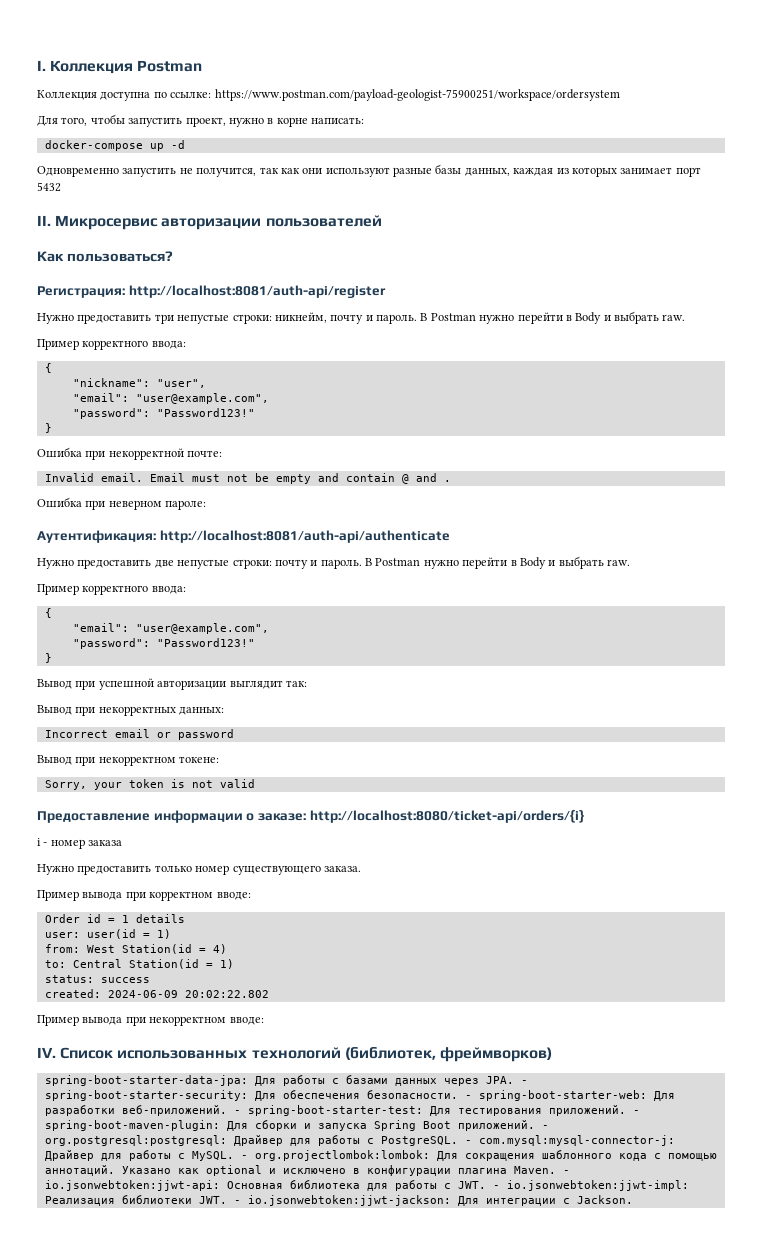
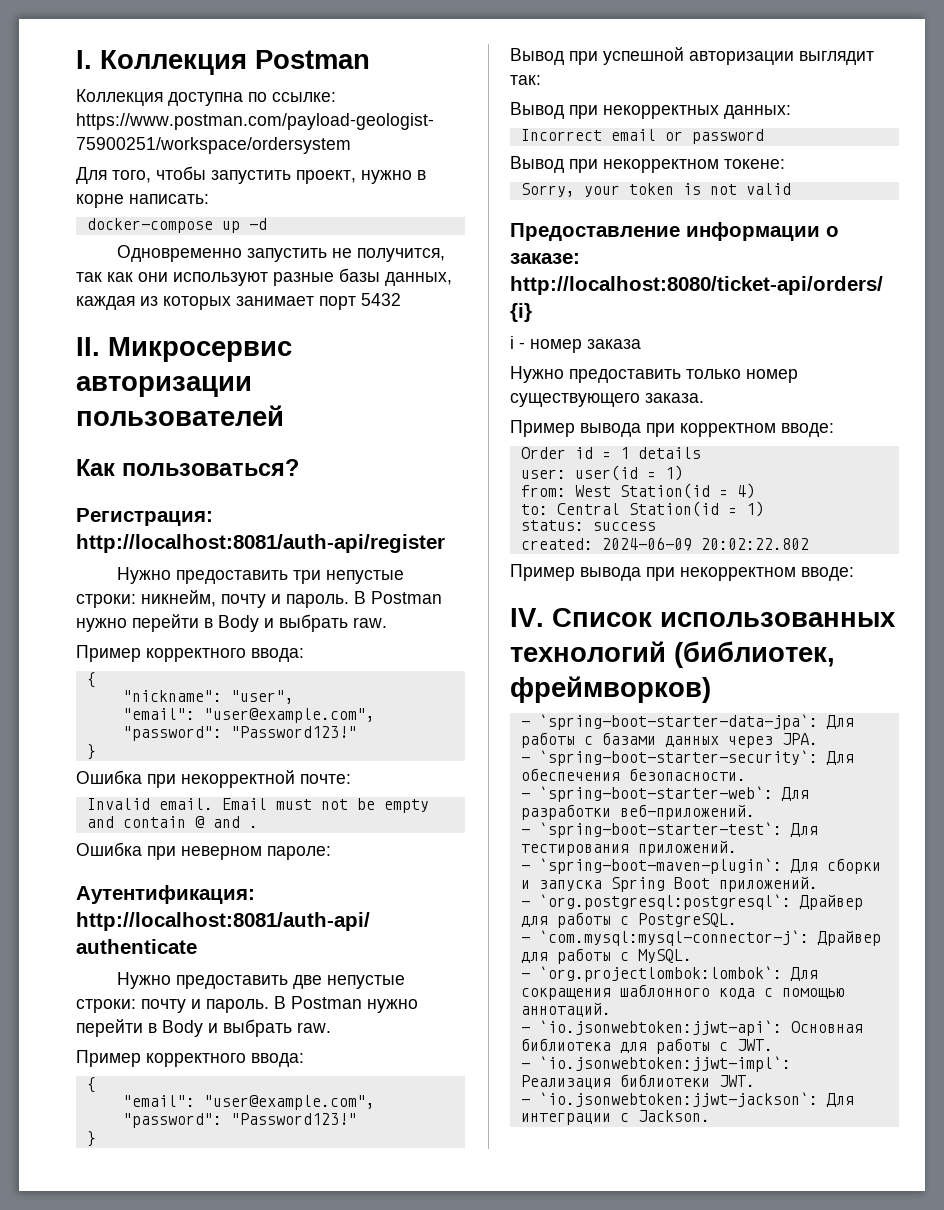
[44,1075,248,1086] spring-boot-starter-data-jpa: -> [520,714,818,730] - `spring-boot-starter-data-jpa`:
[520,1080,528,1084] [44,1090,248,1101] - spring-boot-starter-security: -> [520,750,818,766] // - `spring-boot-starter-security`:
[464,1090,647,1101] - spring-boot-starter-web: -> [520,786,773,802] // - `spring-boot-starter-web`:
[233,1105,423,1116] - spring-boot-starter-test: -> [520,822,782,838] // - `spring-boot-starter-test`:
[632,1110,640,1114] [44,1120,220,1131] - spring-boot-maven-plugin: -> [520,858,782,874] // - `spring-boot-maven-plugin`:
[541,1125,549,1129] [44,1135,227,1146] - org.postgresql:postgresql: -> [520,894,791,910] // - `org.postgresql:postgresql`:
[464,1135,675,1146] - com.mysql:mysql-connector-j: -> [520,930,809,946] // - `com.mysql:mysql-connector-j`:
[240,1150,430,1161] - org.projectlombok:lombok: -> [520,966,782,982] // - `org.projectlombok:lombok`:
[121,1165,570,1176] [44,1180,220,1191] Указано как optional и исключено в конфигурации плагина Maven. - io.jsonwebtoken:jjwt-api: -> [520,1020,782,1036] // - `io.jsonwebtoken:jjwt-api`:
[492,1180,689,1191] - io.jsonwebtoken:jjwt-impl: -> [520,1056,791,1072] // - `io.jsonwebtoken:jjwt-impl`:
[233,1195,451,1206] - io.jsonwebtoken:jjwt-jackson: -> [520,1092,818,1107] // - `io.jsonwebtoken:jjwt-jackson`:

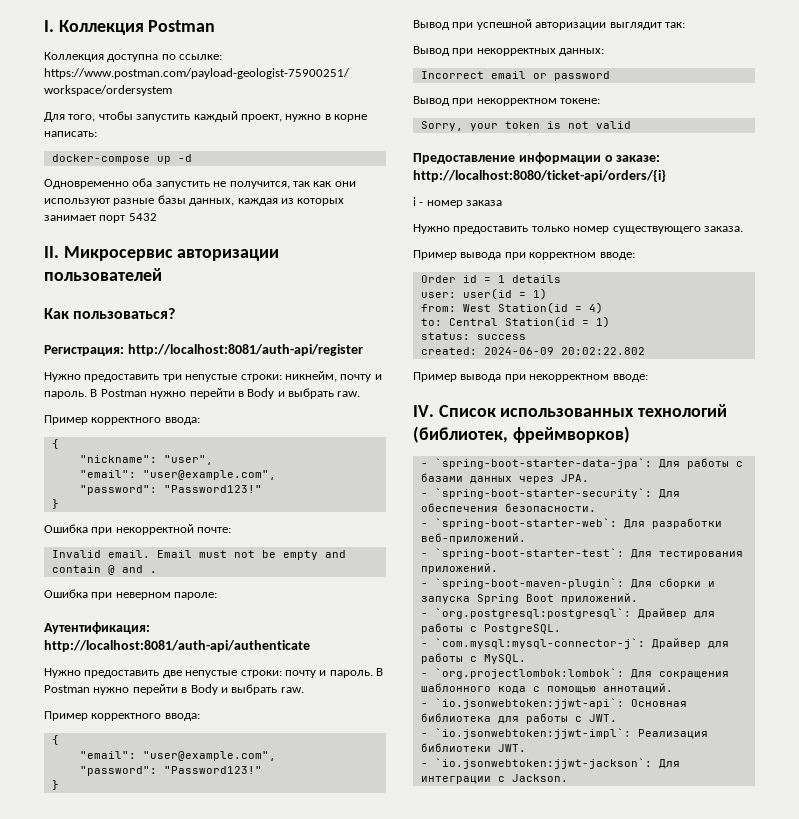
(291, 177) none -> [193,111,238,122] каждый
(242, 253) none -> [132,178,153,187] оба

